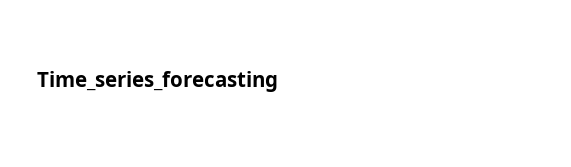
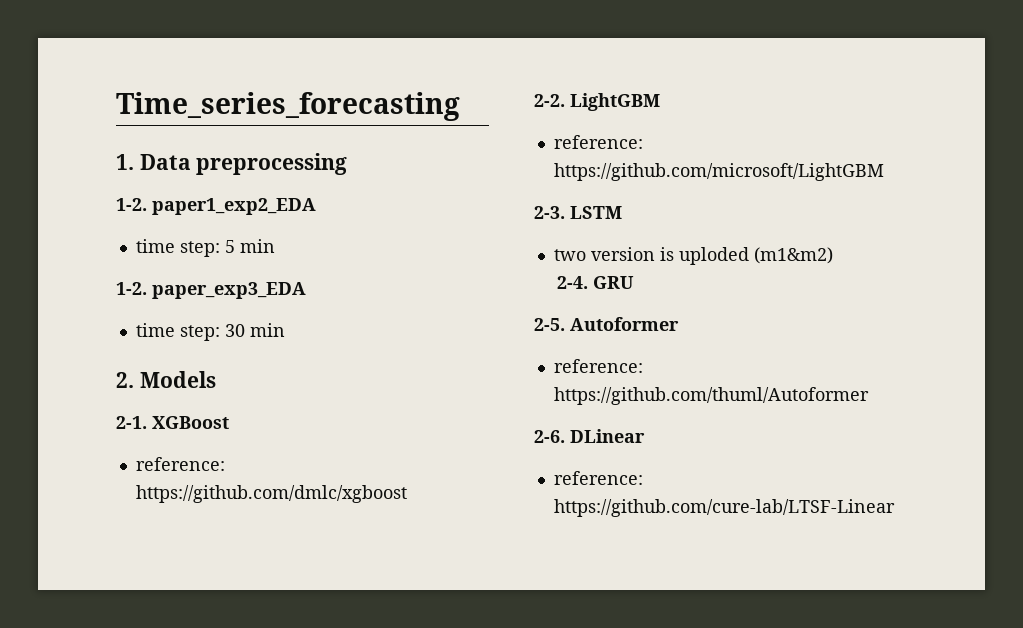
(278, 81) none -> [116,153,348,175] [116,198,316,215] [135,239,275,257] [116,282,306,299] [135,323,285,341] [116,371,216,388] [116,416,229,429] [135,457,225,471] [135,485,407,503] [534,93,660,111] [553,135,643,149] [553,163,884,181] [534,206,622,219] [553,247,833,265] [557,276,635,289] [534,317,679,331] [553,359,643,373] [553,387,869,405] [534,429,645,443] [553,471,643,485] [553,499,895,517] // 1. Data preprocessing // 1-2. paper1_exp2_EDA // time step: 5 min // 1-2. paper_exp3_EDA // time step: 30 min // 2. Models // 2-1. XGBoost // reference: https://github.com/dmlc/xgboost // 2-2. LightGBM // reference: https://github.com/microsoft/LightGBM // 2-3. LSTM // two version is uploded (m1&m2) // 2-4. GRU // 2-5. Autoformer // reference: https://github.com/thuml/Autoformer // 2-6. DLinear // reference: https://github.com/cure-lab/LTSF-Linear

